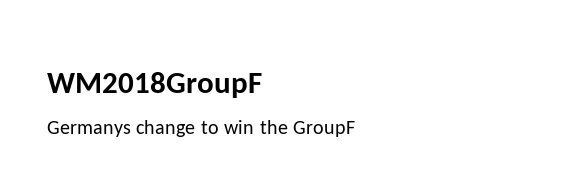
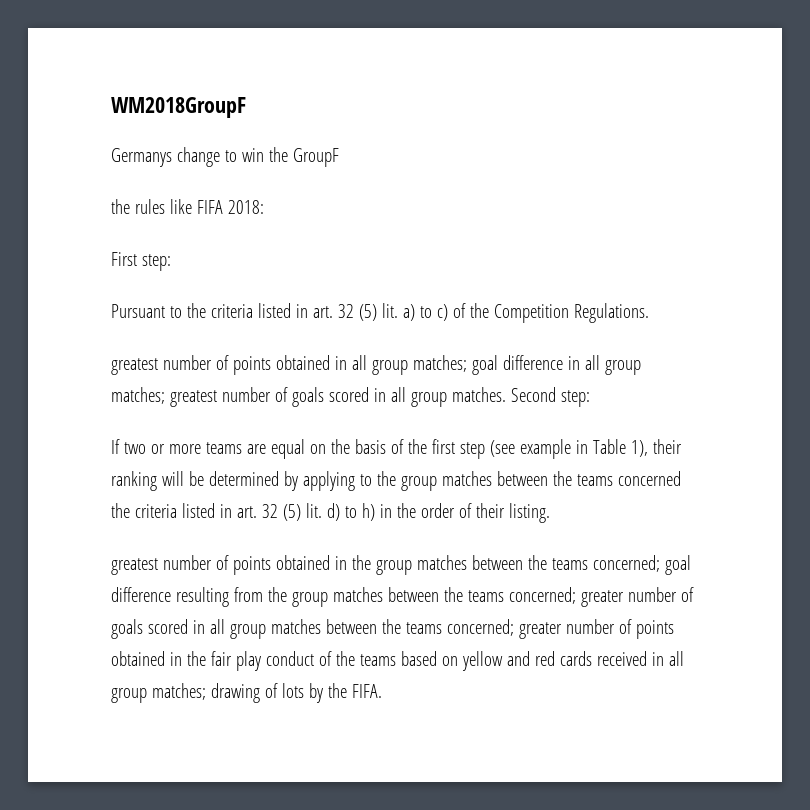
(355, 129) none -> [111,199,264,214] [111,252,171,271] [111,303,649,323] [111,355,641,375] [111,387,590,407] [111,439,682,459] [111,471,681,491] [111,503,550,523] [111,555,691,575] [111,587,694,607] [111,619,674,639] [111,651,684,671] [111,683,382,703] // the rules like FIFA 2018: // First step: // Pursuant to the criteria listed in art. 32 (5) lit. a) to c) of the Competition Regulations. // greatest number of points obtained in all group matches; goal difference in all group matches; greatest number of goals scored in all group matches. Second step: // If two or more teams are equal on the basis of the first step (see example in Table 1), their ranking will be determined by applying to the group matches between the teams concerned the criteria listed in art. 32 (5) lit. d) to h) in the order of their listing. // greatest number of points obtained in the group matches between the teams concerned; goal difference resulting from the group matches between the teams concerned; greater number of goals scored in all group matches between the teams concerned; greater number of points obtained in the fair play conduct of the teams based on yellow and red cards received in all group matches; drawing of lots by the FIFA.

